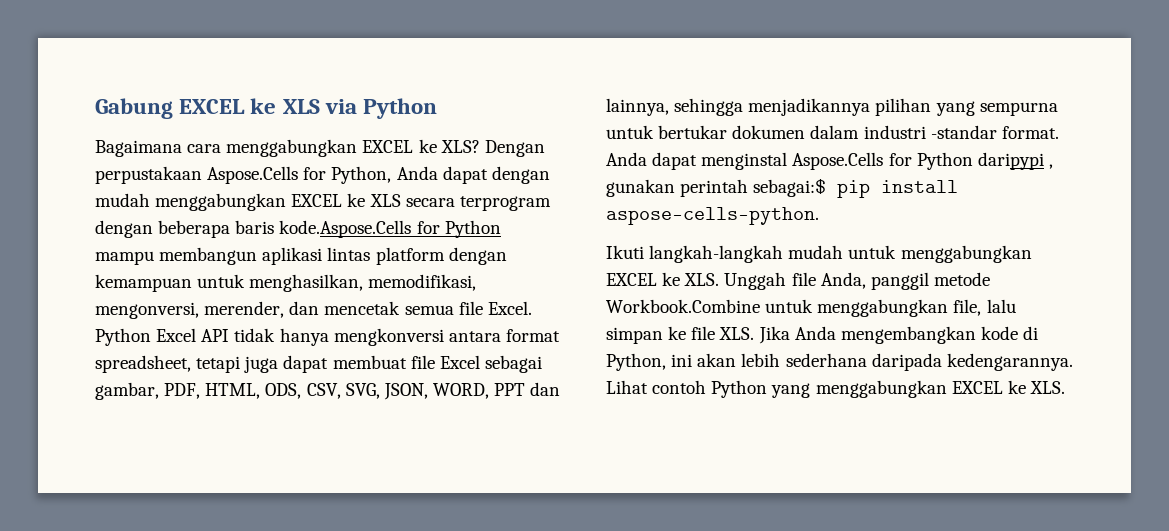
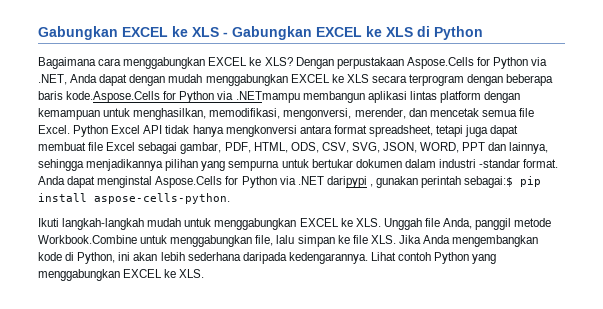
[95,98,357,119] Gabung EXCEL ke XLS via -> [38,26,430,40] Gabungkan EXCEL ke XLS - Gabungkan EXCEL ke XLS di
[331,166,392,184] Python, -> [493,57,548,69] [38,74,67,85] Python via .NET,
[95,251,154,265] mampu -> [217,91,300,103] via .NETmampu
(973, 161) none -> [279,176,324,185] via .NET

